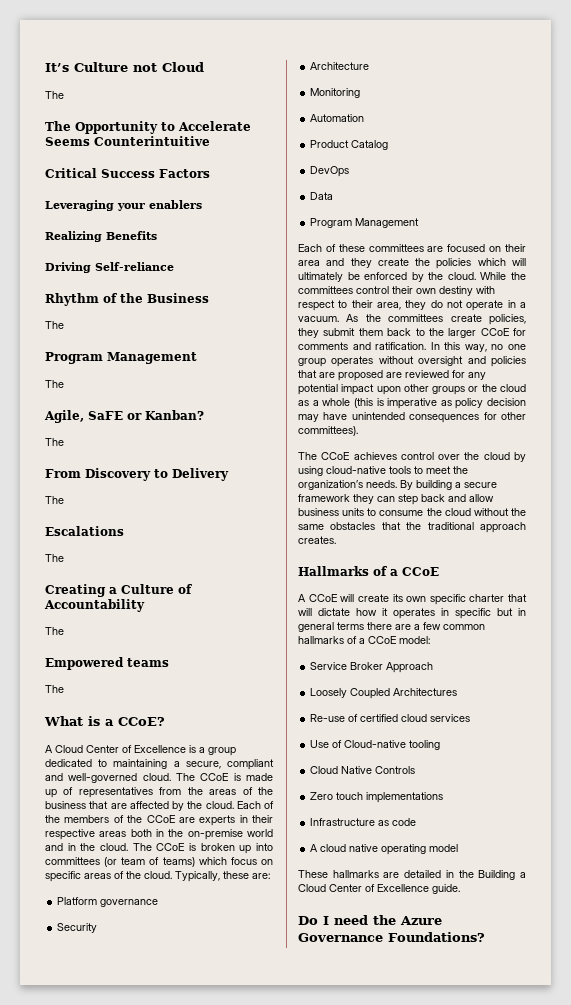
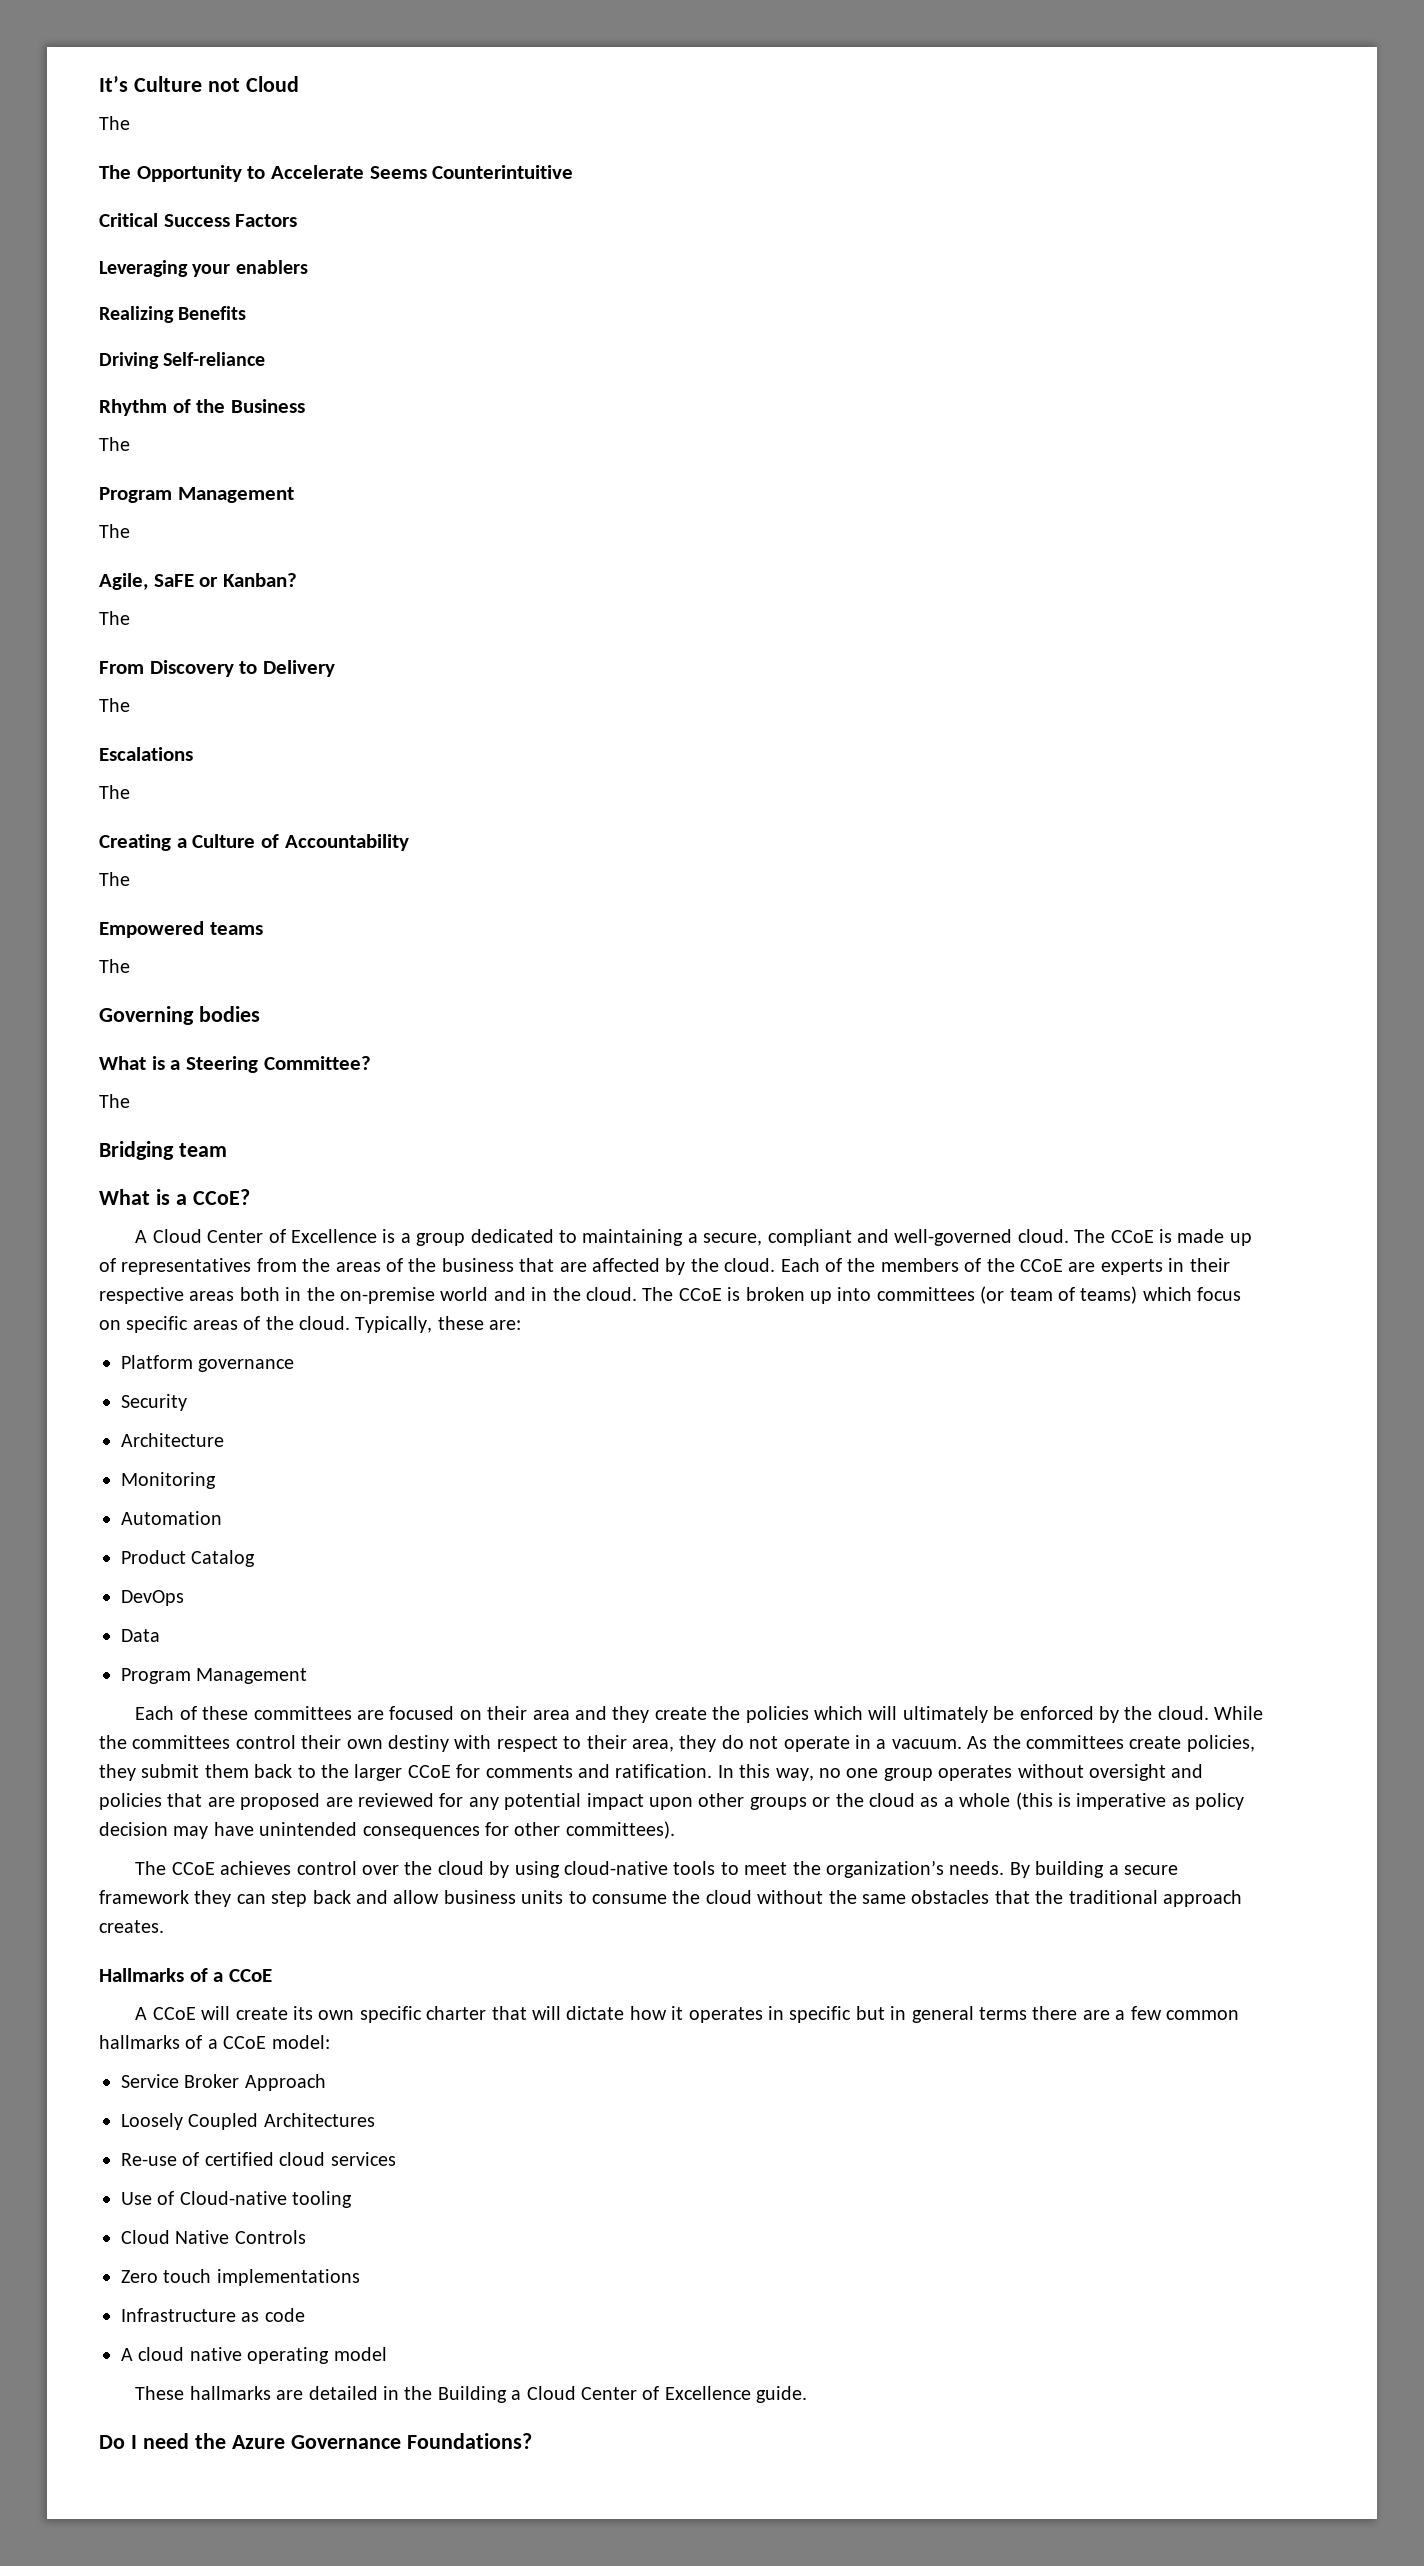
(64, 689) none -> [99,1006,260,1025] [99,1056,371,1073] [99,1094,130,1108] [99,1141,227,1160] // Governing bodies // What is a Steering Committee? // The // Bridging team

